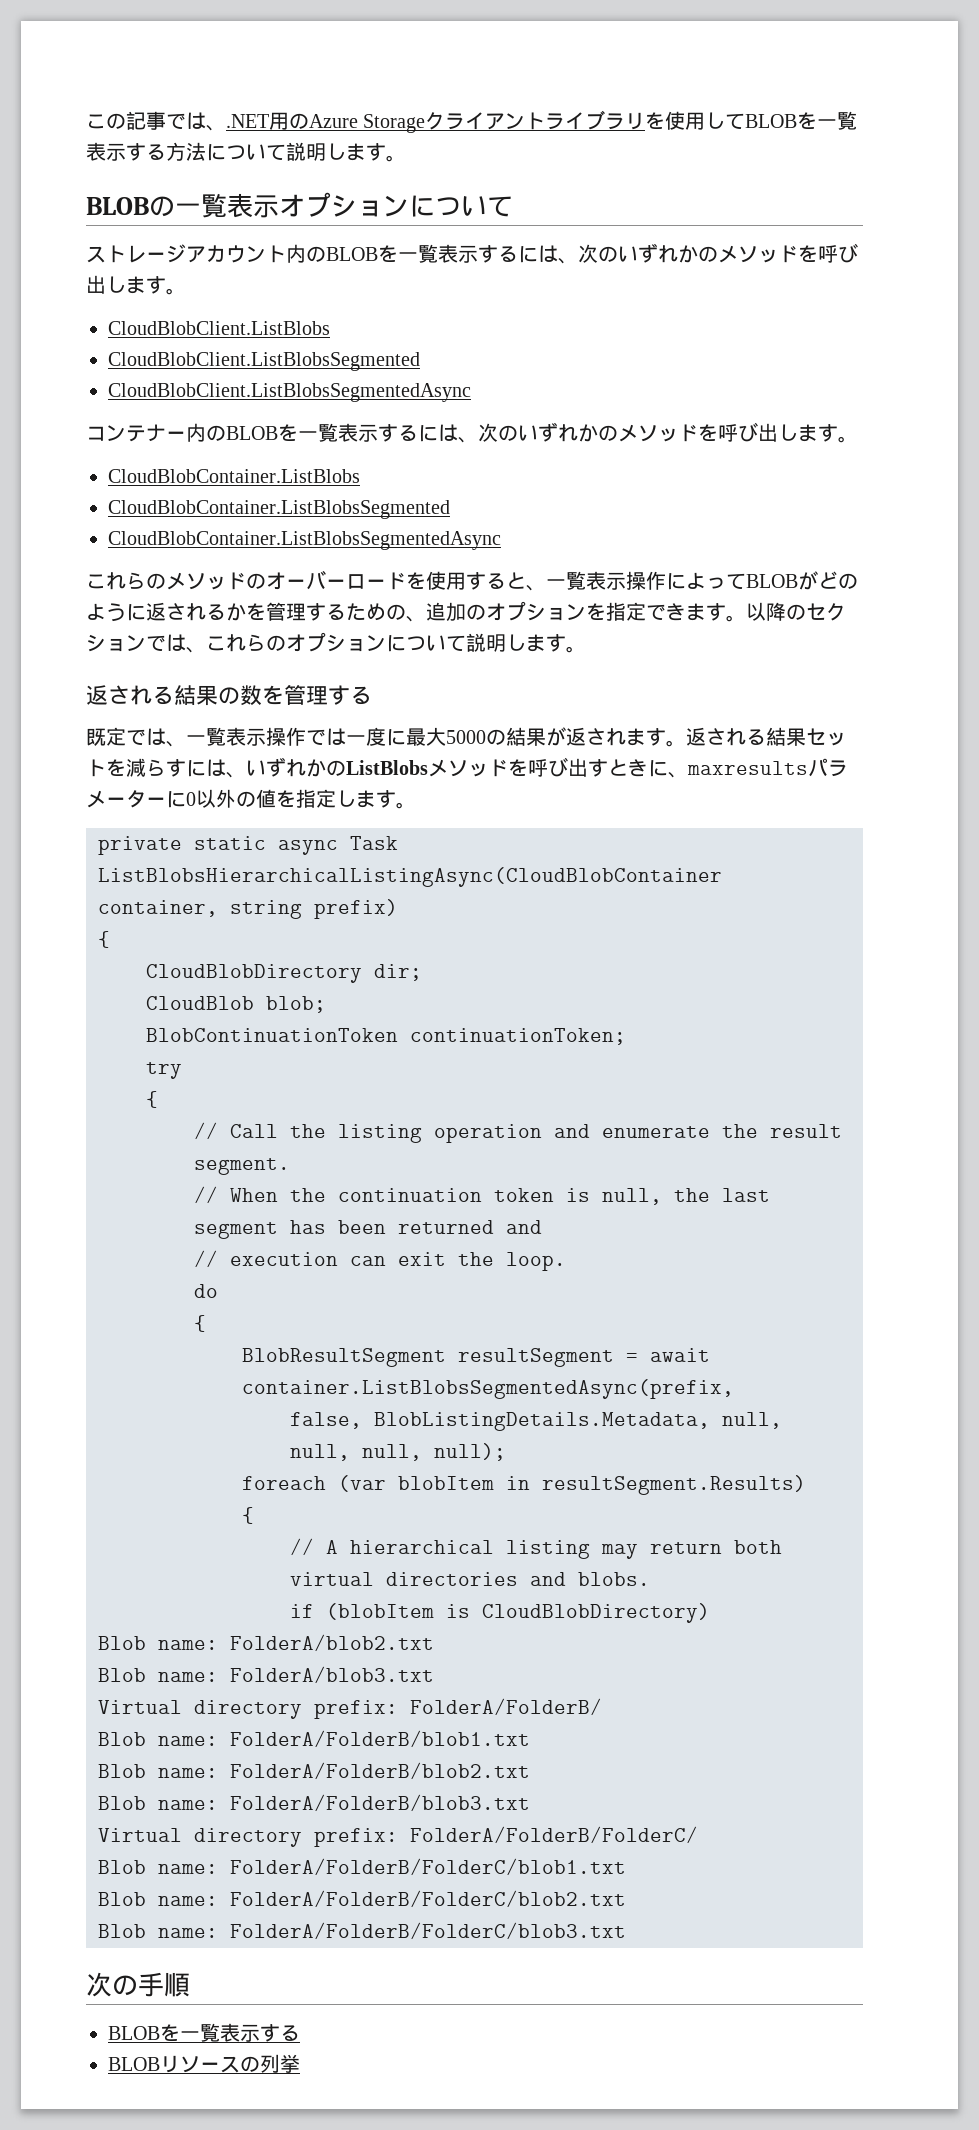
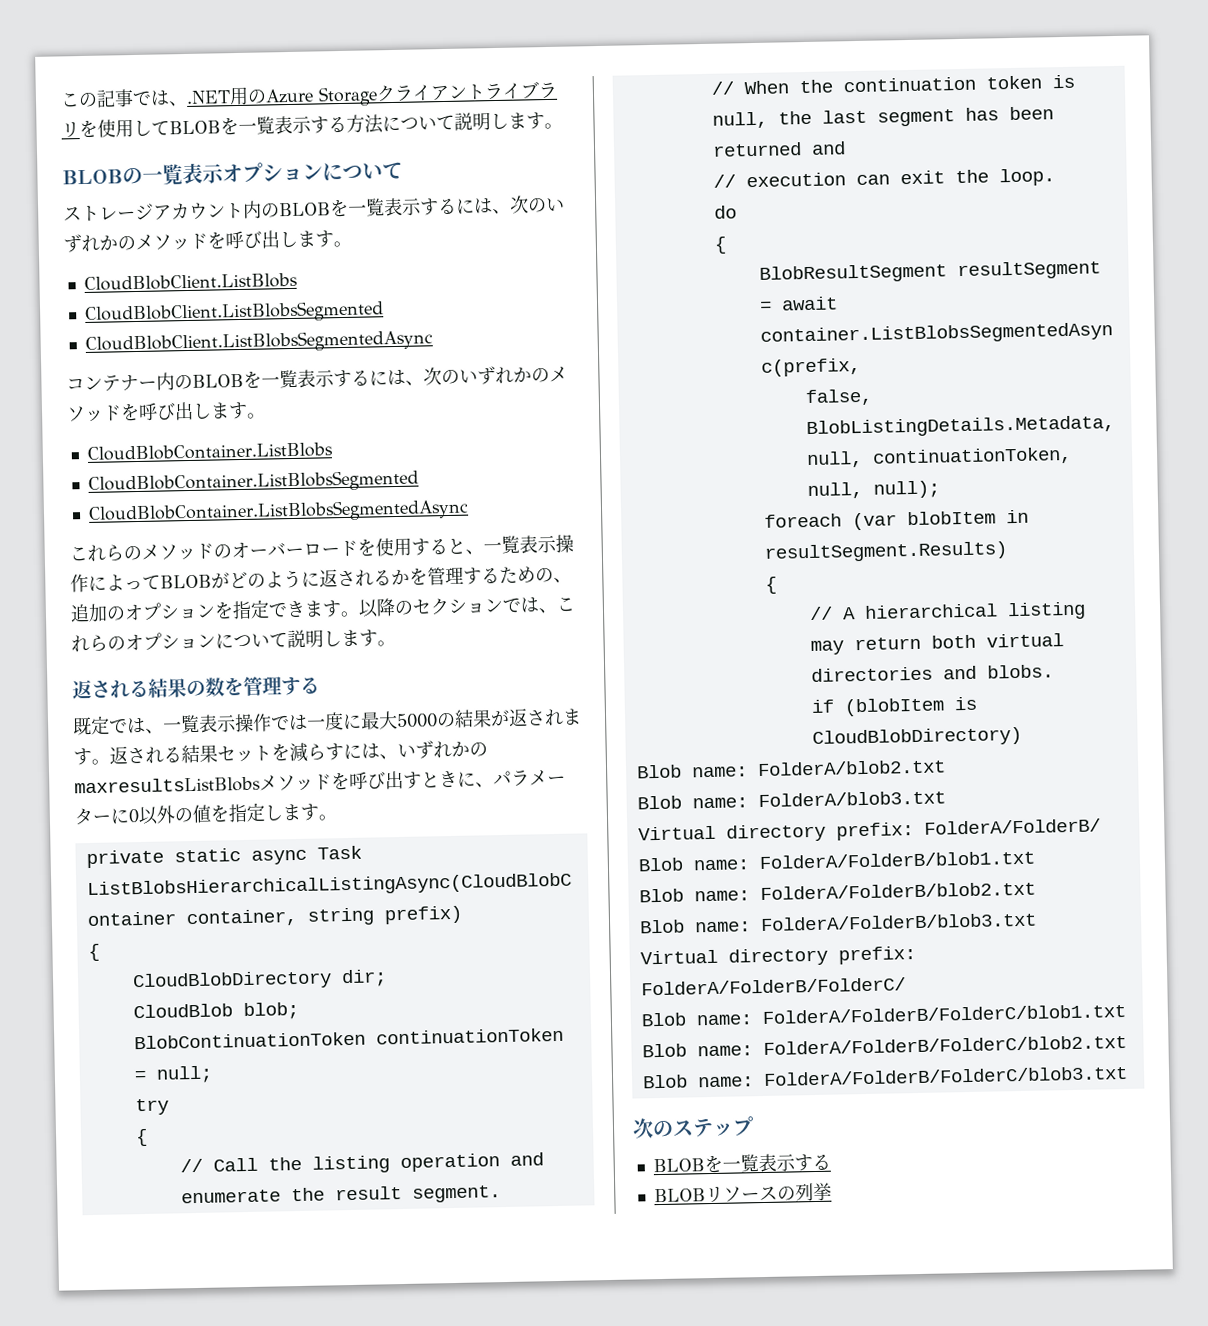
[346,760,428,775] ListBlobs -> [74,776,261,795] maxresultsListBlobs
[687,761,808,775] maxresults -> (494, 785) none
[410,1028,626,1045] continuationToken; -> [375,1027,564,1045] [133,1065,213,1084] continuationToken = null;
[290,1444,350,1461] null, -> [871,446,1072,467] continuationToken,
[138,1972,190,1997] 手順 -> [672,1116,754,1138] ステップ

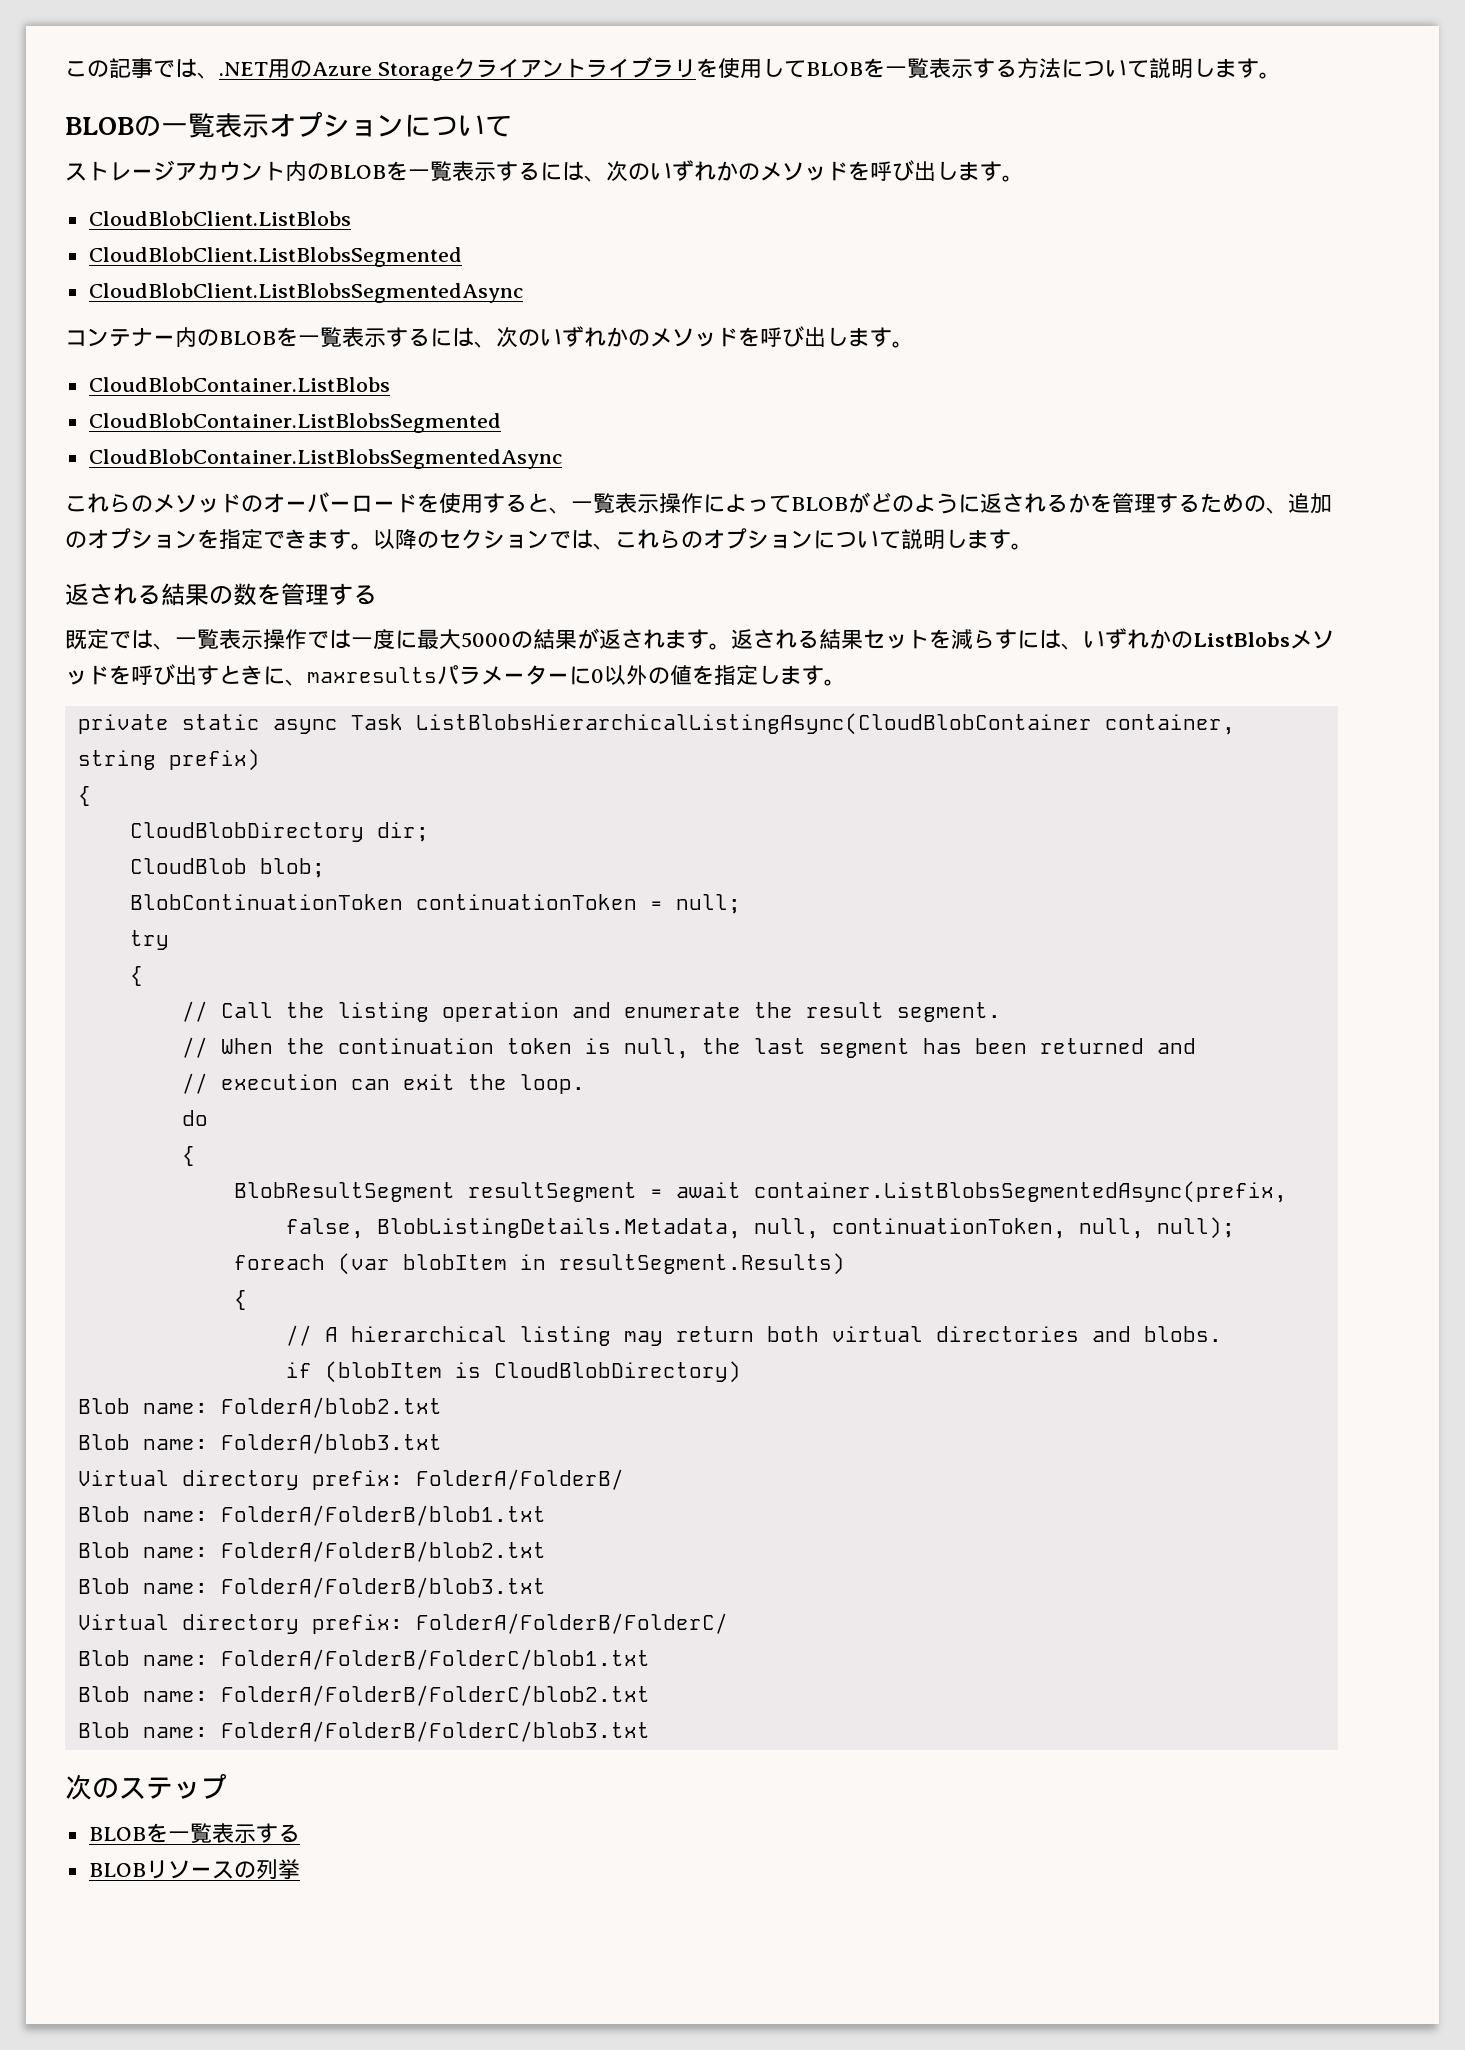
[74,776,261,795] maxresultsListBlobs -> [1193,632,1290,647] ListBlobs
(494, 785) none -> [307,667,437,683] maxresults

